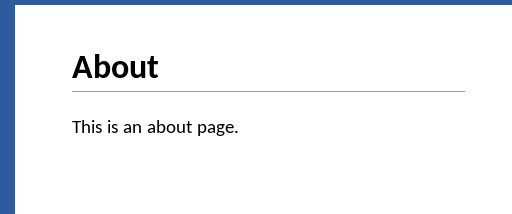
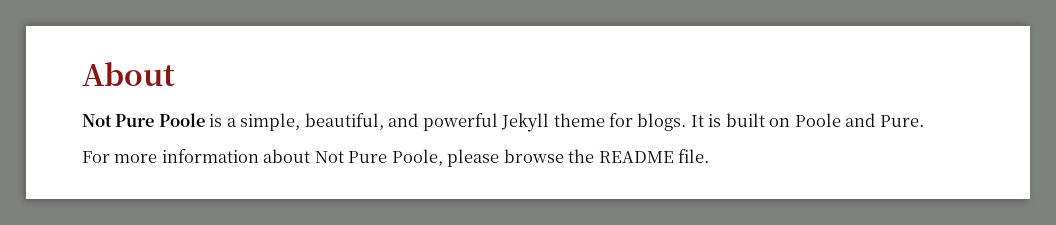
[72,120,239,136] This is an about page. -> [82,113,924,132] [82,149,710,167] Not Pure Poole is a simple, beautiful, and powerful Jekyll theme for blogs. It is built on Poole and Pure. // For more information about Not Pure Poole, please browse the README file.

